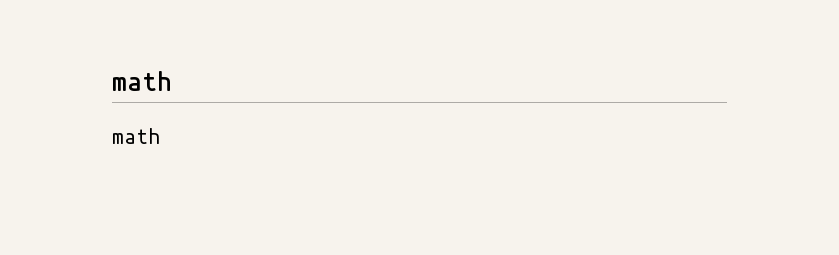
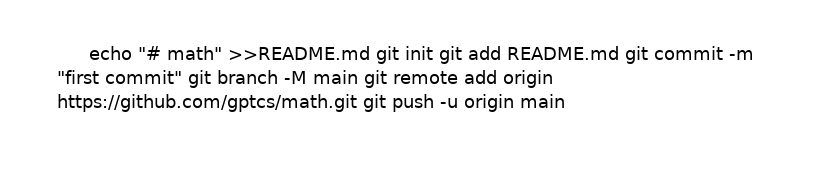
[112,71,172,91] [112,128,161,144] math // math -> [88,46,754,64] [57,70,553,88] [57,94,565,112] echo "# math" >>README.md git init git add README.md git commit -m "first commit" git branch -M main git remote add origin https://github.com/gptcs/math.git git push -u origin main

